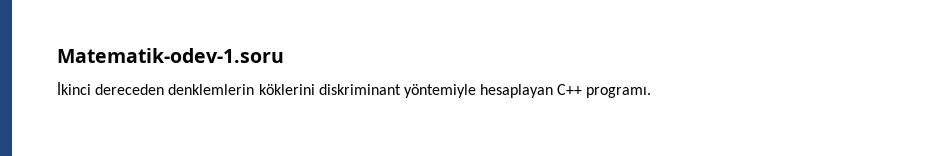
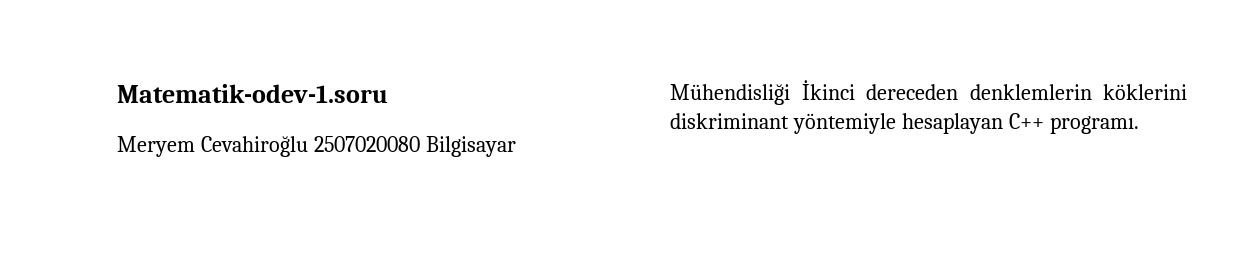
(284, 55) none -> [117,136,516,157] [670,84,790,105] Meryem Cevahiroğlu 2507020080 Bilgisayar Mühendisliği

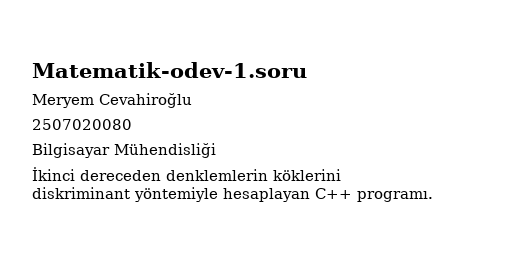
(308, 146) none -> (192, 100) //
(420, 144) none -> (132, 124) //
(790, 94) none -> (216, 150) //

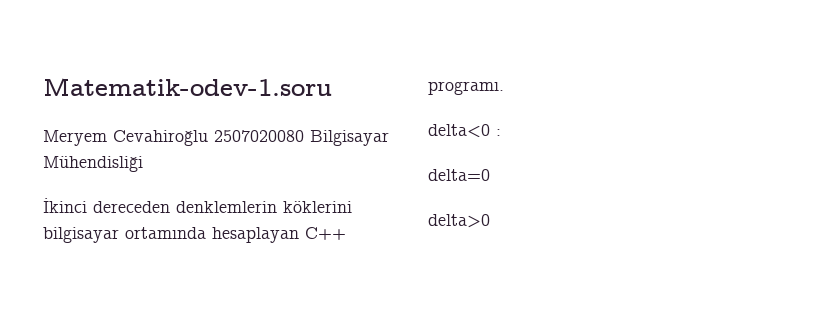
(192, 100) // -> (208, 138) none
(132, 124) // -> (304, 136) none
[32,187,218,202] diskriminant yöntemiyle -> [43,227,206,243] bilgisayar ortamında
(433, 196) none -> [428,124,501,137] [428,169,490,181] [428,214,490,228] // delta<0 : // delta=0 // delta>0

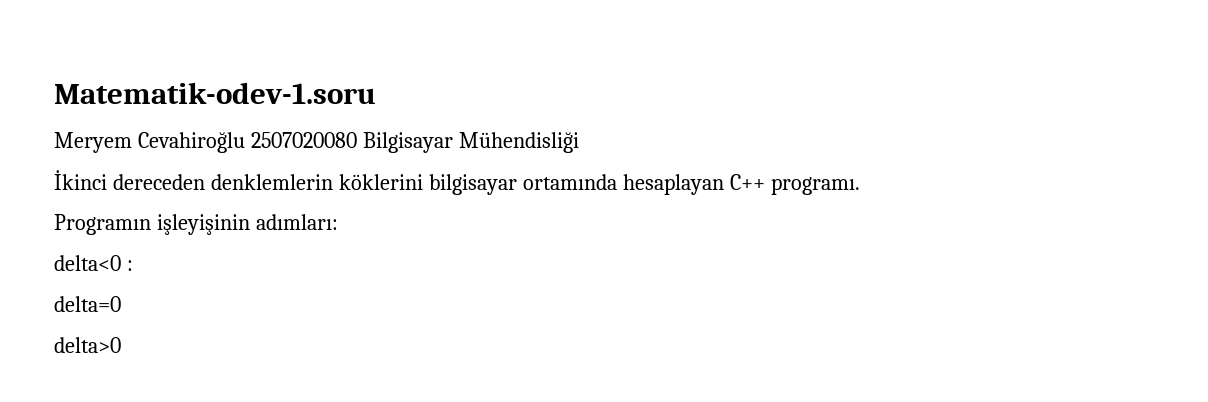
(504, 88) none -> [54,214,338,235] // Programın işleyişinin adımları:

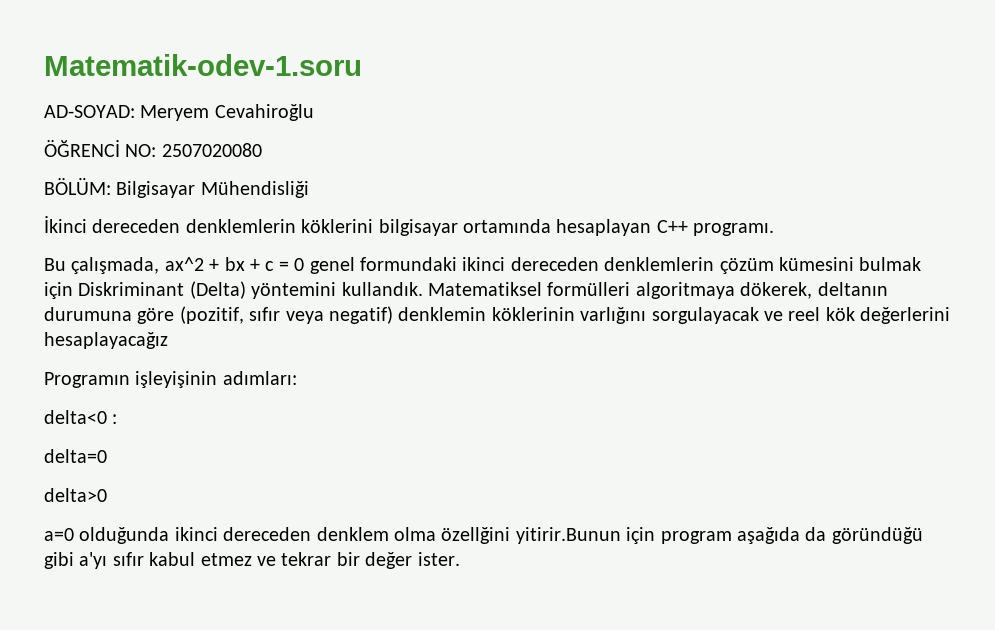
(376, 93) none -> [44,105,135,118] AD-SOYAD:
(245, 142) none -> [44,140,157,157] // ÖĞRENCİ NO:
(357, 140) none -> [44,178,111,195] // BÖLÜM:
(860, 186) none -> [44,257,922,274] [44,281,888,299] [44,306,951,324] [44,332,168,349] // Bu çalışmada, ax^2 + bx + c = 0 genel formundaki ikinci dereceden denklemlerin çözüm kümesini bulmak için Diskriminant (Delta) yöntemini kullandık. Matematiksel formülleri algoritmaya dökerek, deltanın durumuna göre (pozitif, sıfır veya negatif) denklemin köklerinin varlığını sorgulayacak ve reel kök değerlerini hesaplayacağız
(121, 345) none -> [44,527,923,544] [44,552,460,569] // a=0 olduğunda ikinci dereceden denklem olma özellğini yitirir.Bunun için program aşağıda da göründüğü gibi a'yı sıfır kabul etmez ve tekrar bir değer ister.

